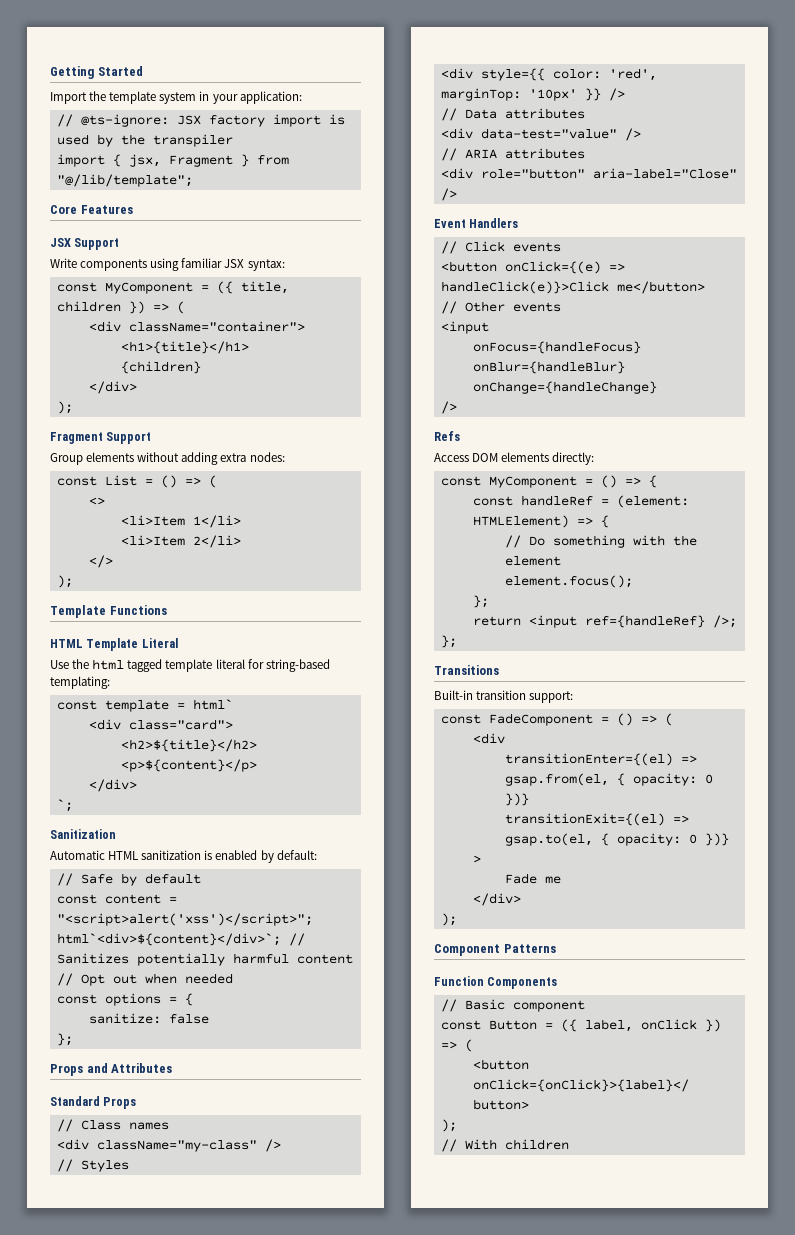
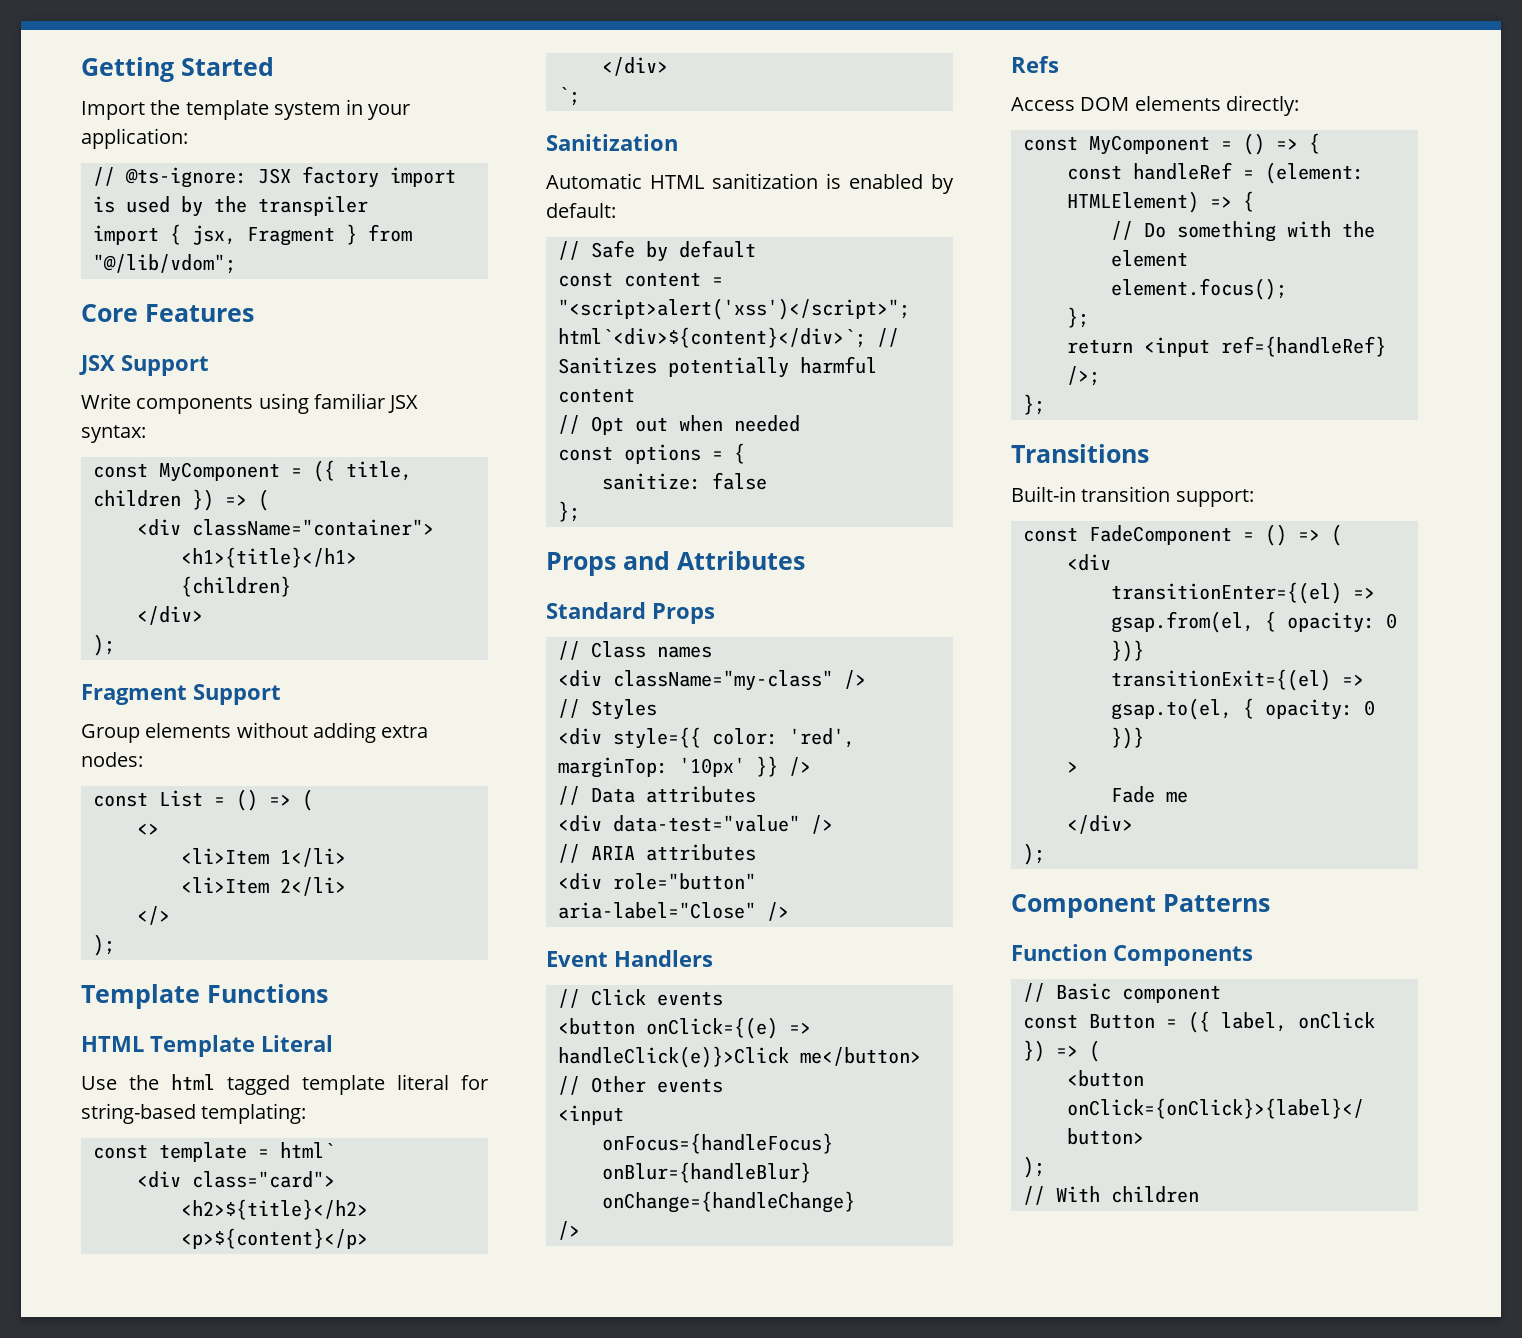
[56,174,193,187] "@/lib/template"; -> [92,254,236,274] "@/lib/vdom";

